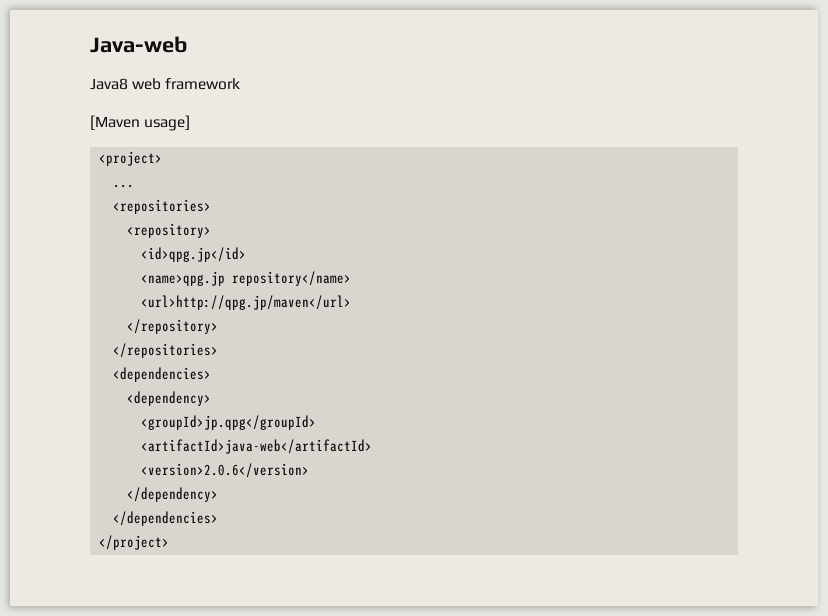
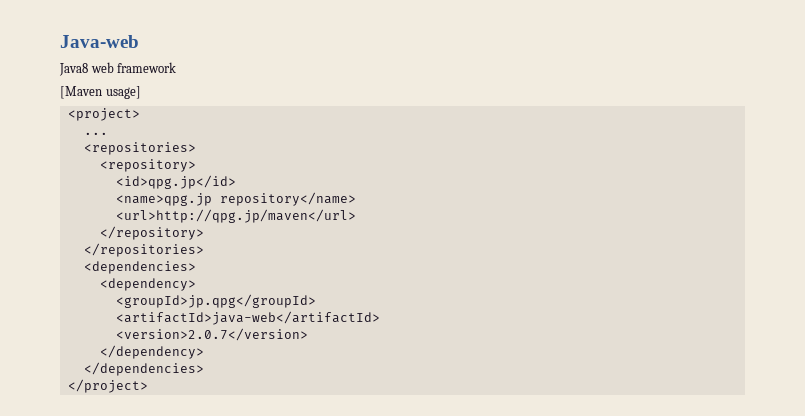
[141,463,310,478] <version>2.0.6</version> -> [115,328,308,341] <version>2.0.7</version>

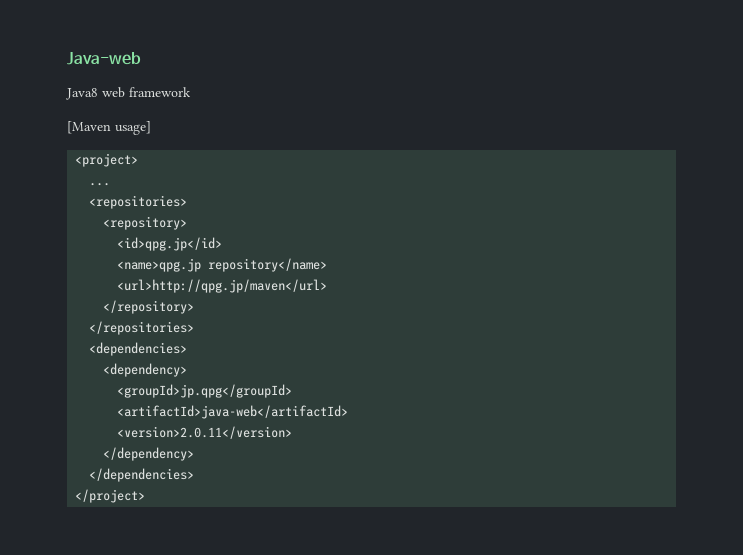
[115,328,308,341] <version>2.0.7</version> -> [117,426,293,439] <version>2.0.11</version>

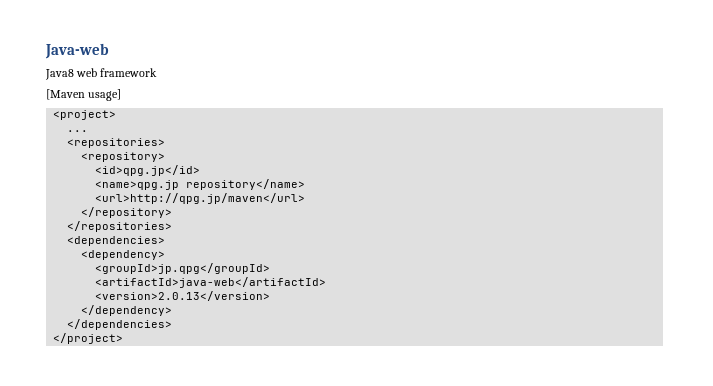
[117,426,293,439] <version>2.0.11</version> -> [95,291,271,301] <version>2.0.13</version>

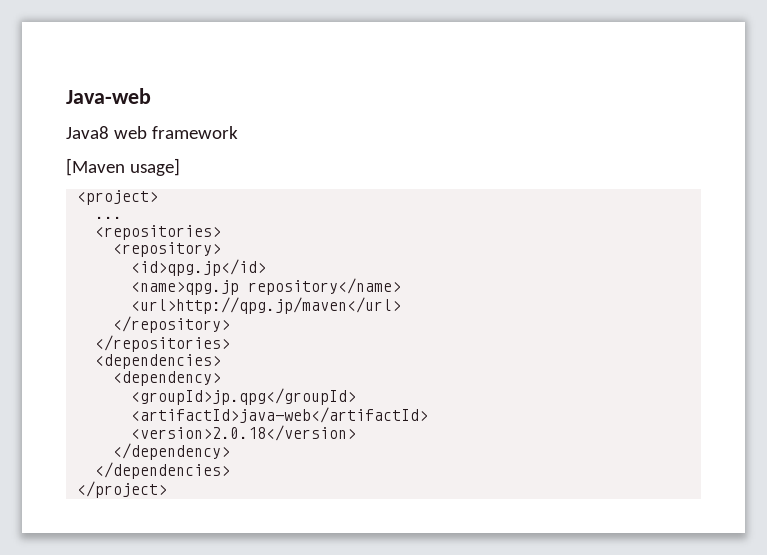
[95,291,271,301] <version>2.0.13</version> -> [131,425,357,441] <version>2.0.18</version>

